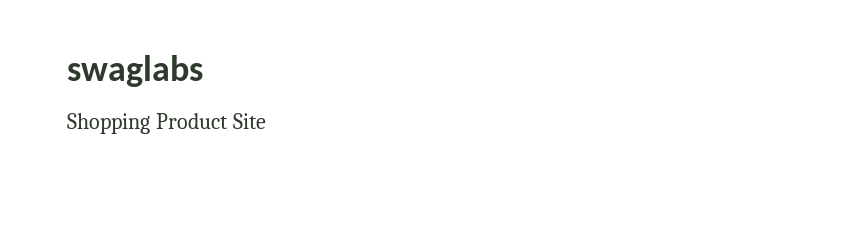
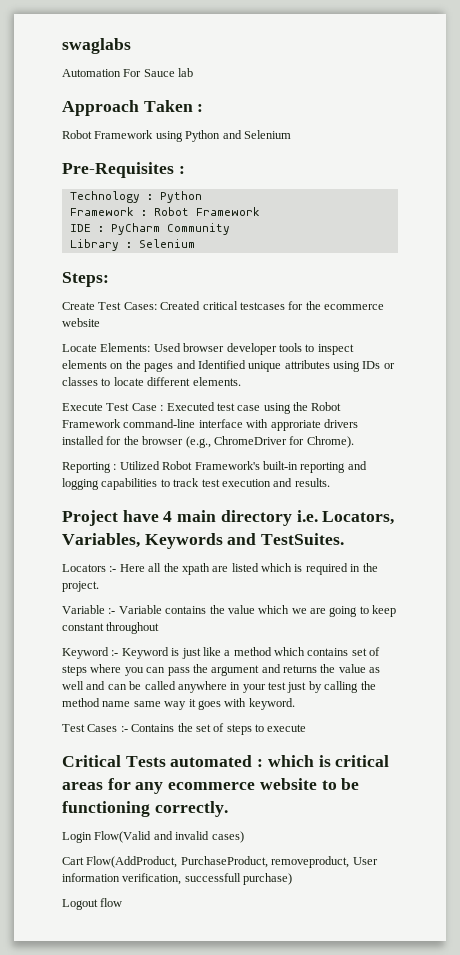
[67,113,266,134] Shopping Product Site -> [62,68,194,77] [62,100,204,116] [62,130,291,142] [62,162,185,178] [69,191,202,203] [69,207,260,216] [69,223,230,235] [69,239,195,251] [62,272,109,287] [62,301,384,310] [62,318,100,327] [62,343,354,355] [62,360,395,372] [62,377,241,386] [62,402,342,414] [62,419,358,431] [62,436,354,448] [62,461,367,473] [62,478,330,490] [62,510,395,526] [62,533,345,549] [62,563,378,575] [62,581,99,592] [62,605,397,617] [62,622,160,634] [62,647,381,659] [62,664,381,676] [62,681,376,693] [62,698,295,710] [62,723,307,735] [62,755,390,767] [62,778,360,794] [62,801,228,817] [62,831,244,843] [62,856,378,868] [62,873,293,885] [62,898,123,910] Automation For Sauce lab // Approach Taken : // Robot Framework using Python and Selenium // Pre-Requisites : // Technology : Python // Framework : Robot Framework // IDE : PyCharm Community // Library : Selenium // Steps: // Create Test Cases: Created critical testcases for the ecommerce website // Locate Elements: Used browser developer tools to inspect elements on the pages and Identified unique attributes using IDs or classes to locate different elements. // Execute Test Case : Executed test case using the Robot Framework command-line interface with approriate drivers installed for the browser (e.g., ChromeDriver for Chrome). // Reporting : Utilized Robot Framework's built-in reporting and logging capabilities to track test execution and results. // Project have 4 main directory i.e. Locators, Variables, Keywords and TestSuites. // Locators :- Here all the xpath are listed which is required in the project. // Variable :- Variable contains the value which we are going to keep constant throughout // Keyword :- Keyword is just like a method which contains set of steps where you can pass the argument and returns the value as well and can be called anywhere in your test just by calling the method name same way it goes with keyword. // Test Cases :- Contains the set of steps to execute // Critical Tests automated : which is critical areas for any ecommerce website to be functioning correctly. // Login Flow(Valid and invalid cases) // Cart Flow(AddProduct, PurchaseProduct, removeproduct, User information verification, successfull purchase) // Logout flow

